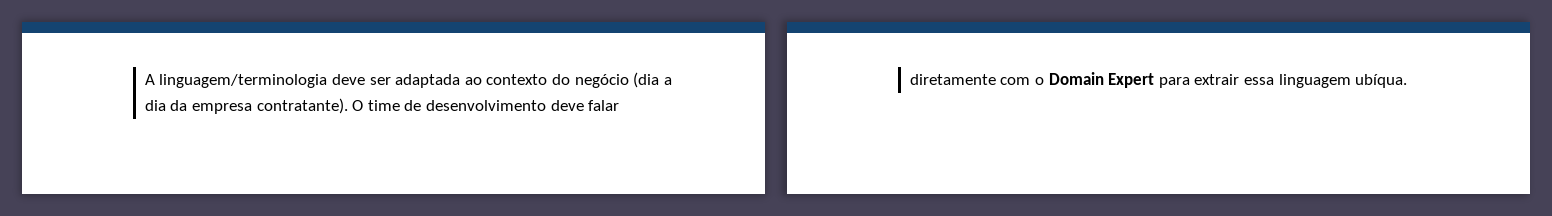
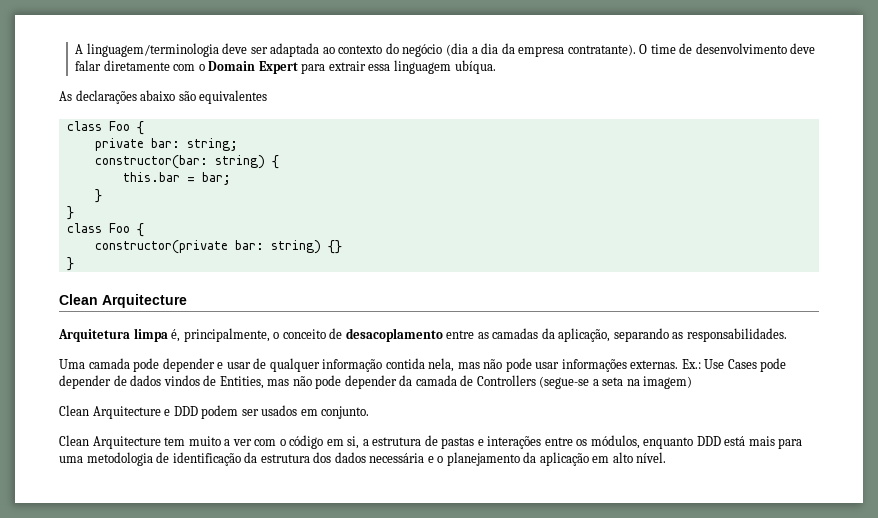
(1408, 81) none -> [59,90,268,104] [66,121,144,135] [94,138,238,151] [94,155,279,169] [122,172,231,185] [94,189,102,203] [66,206,74,220] [66,223,144,237] [94,240,342,254] [66,257,74,271] [59,294,187,308] [58,328,787,342] [59,358,787,372] [59,375,693,389] [59,405,370,419] [59,435,803,449] [59,452,667,466] // As declarações abaixo são equivalentes // class Foo { // private bar: string; // constructor(bar: string) { // this.bar = bar; // } // } // class Foo { // constructor(private bar: string) {} // } // Clean Arquitecture // Arquitetura limpa é, principalmente, o conceito de desacoplamento entre as camadas da aplicação, separando as responsabilidades. // Uma camada pode depender e usar de qualquer informação contida nela, mas não pode usar informações externas. Ex.: Use Cases pode depender de dados vindos de Entities, mas não pode depender da camada de Controllers (segue-se a seta na imagem) // Clean Arquitecture e DDD podem ser usados em conjunto. // Clean Arquitecture tem muito a ver com o código em si, a estrutura de pastas e interações entre os módulos, enquanto DDD está mais para uma metodologia de identificação da estrutura dos dados necessária e o planejamento da aplicação em alto nível.

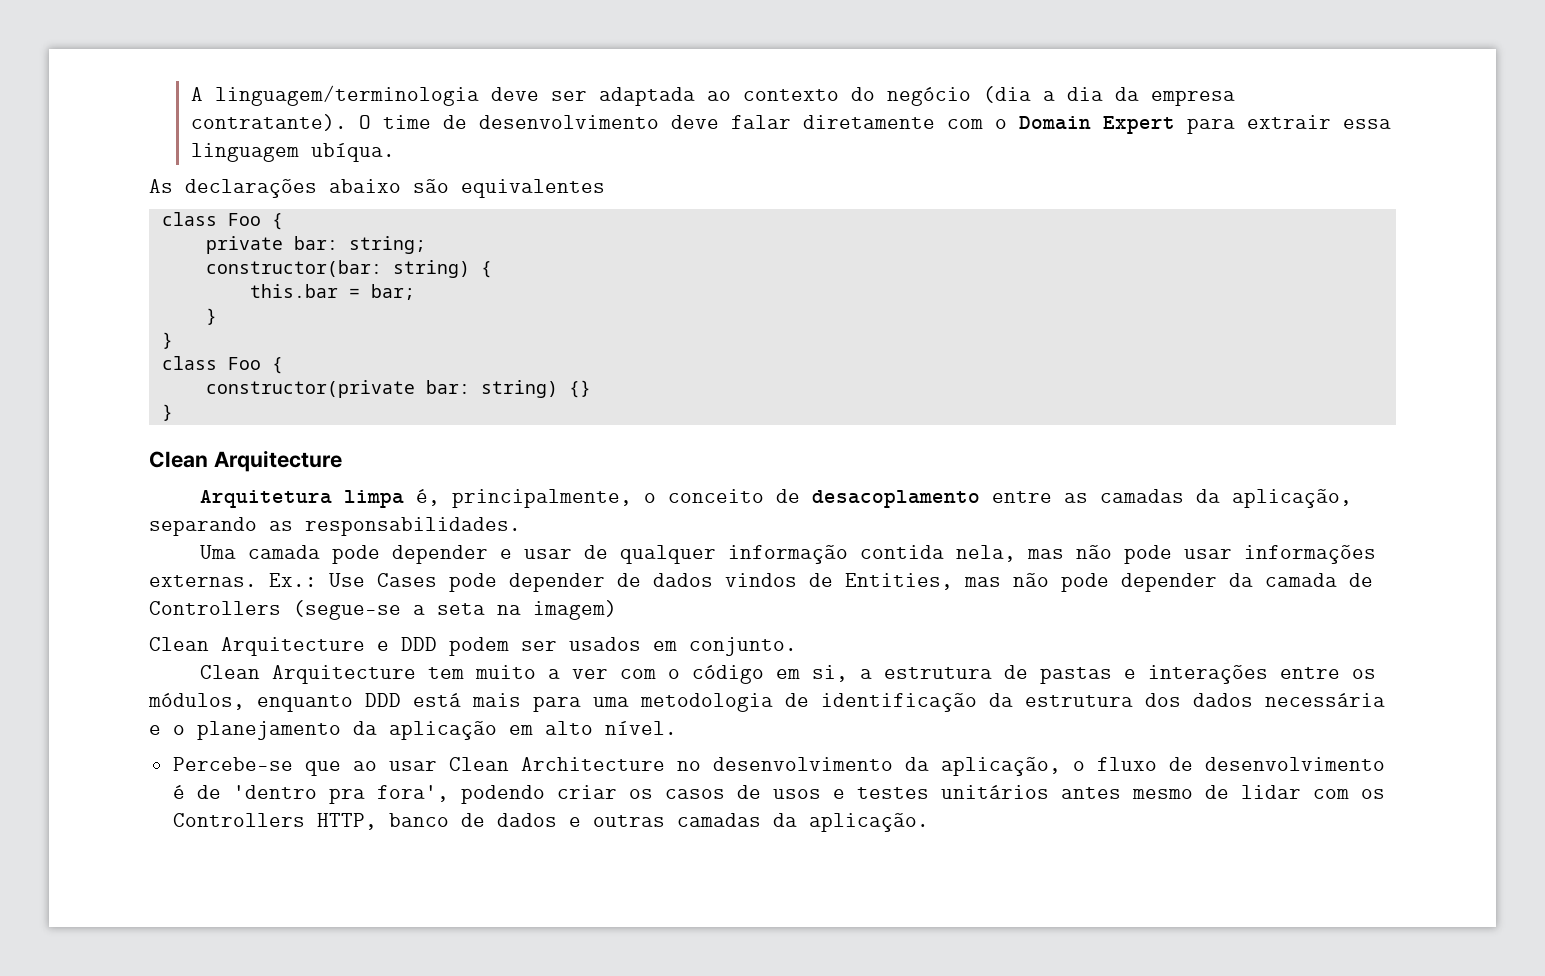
(667, 457) none -> [172,757,1385,776] [172,785,1385,804] [172,813,929,832] // Percebe-se que ao usar Clean Architecture no desenvolvimento da aplicação, o fluxo de desenvolvimento é de 'dentro pra fora', podendo criar os casos de usos e testes unitários antes mesmo de lidar com os Controllers HTTP, banco de dados e outras camadas da aplicação.

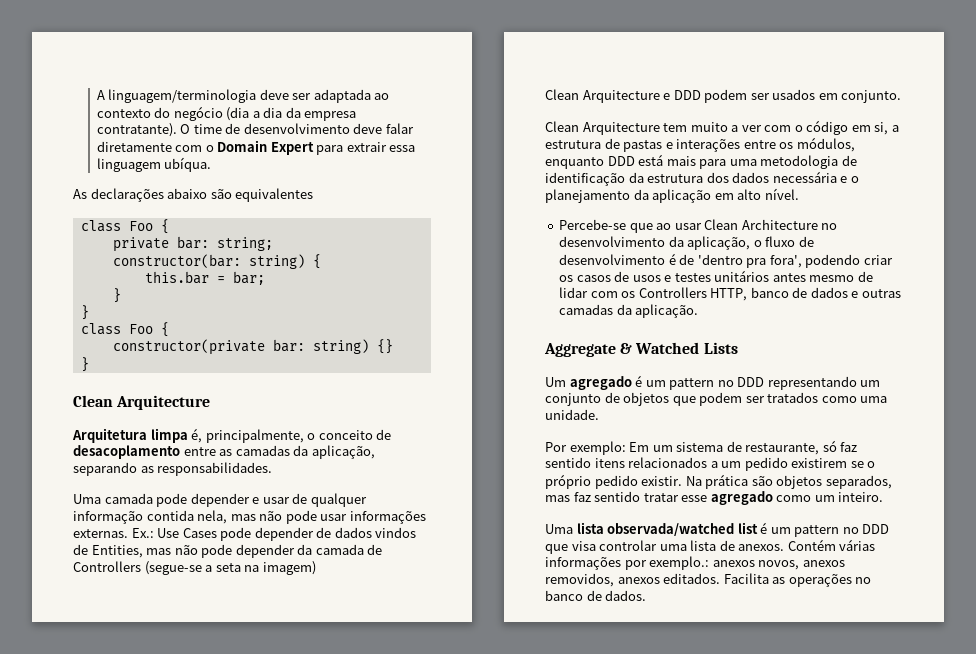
(929, 822) none -> [544,342,738,357] [545,375,881,390] [545,392,888,406] [545,409,599,420] [545,440,858,455] [545,457,876,471] [545,474,892,489] [545,491,884,505] [545,522,890,537] [545,539,876,554] [545,556,845,570] [545,573,872,587] [545,590,647,601] // Aggregate & Watched Lists // Um agregado é um pattern no DDD representando um conjunto de objetos que podem ser tratados como uma unidade. // Por exemplo: Em um sistema de restaurante, só faz sentido itens relacionados a um pedido existirem se o próprio pedido existir. Na prática são objetos separados, mas faz sentido tratar esse agregado como um inteiro. // Uma lista observada/watched list é um pattern no DDD que visa controlar uma lista de anexos. Contém várias informações por exemplo.: anexos novos, anexos removidos, anexos editados. Facilita as operações no banco de dados.

